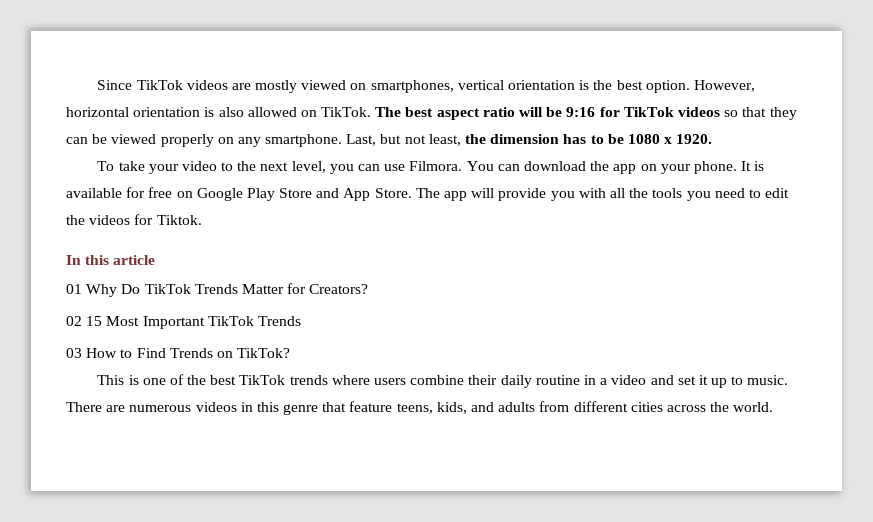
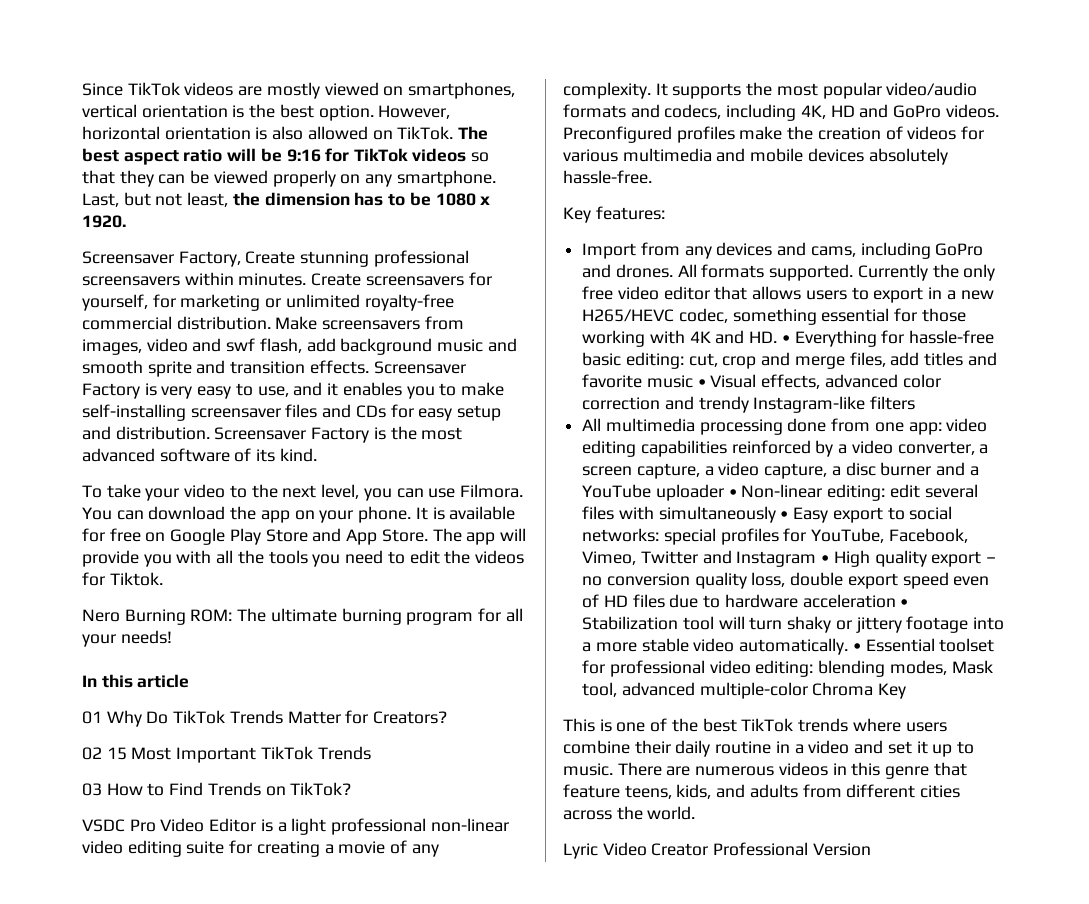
(713, 139) none -> [82,250,469,267] [82,272,492,286] [82,294,454,311] [82,316,464,330] [82,338,517,355] [82,360,466,377] [82,382,504,399] [82,404,502,421] [82,426,463,443] [82,448,317,462] // Screensaver Factory, Create stunning professional screensavers within minutes. Create screensavers for yourself, for marketing or unlimited royalty-free commercial distribution. Make screensavers from images, video and swf flash, add background music and smooth sprite and transition effects. Screensaver Factory is very easy to use, and it enables you to make self-installing screensaver files and CDs for easy setup and distribution. Screensaver Factory is the most advanced software of its kind.
(202, 220) none -> [82,608,523,625] [82,630,172,647] // Nero Burning ROM: The ultimate burning program for all your needs!
(291, 353) none -> [82,818,509,835] [82,840,439,857] [563,82,978,99] [563,104,999,121] [563,126,985,143] [563,148,948,165] [563,170,652,184] [563,206,665,223] [582,242,984,259] [582,264,996,281] [582,286,994,303] [582,308,966,325] [582,330,995,347] [582,352,997,369] [582,374,941,389] [582,396,916,413] [582,418,988,435] [582,440,989,457] [582,462,979,479] [582,484,978,501] [582,506,953,523] [582,528,968,545] [582,550,997,567] [582,572,990,589] [582,594,909,608] [582,616,1005,633] [582,638,995,655] [582,660,993,677] [582,682,907,699] // VSDC Pro Video Editor is a light professional non-linear video editing suite for creating a movie of any complexity. It supports the most popular video/audio formats and codecs, including 4K, HD and GoPro videos. Preconfigured profiles make the creation of videos for various multimedia and mobile devices absolutely hassle-free. // Key features: // Import from any devices and cams, including GoPro and drones. All formats supported. Сurrently the only free video editor that allows users to export in a new H265/HEVC codec, something essential for those working with 4K and HD. • Everything for hassle-free basic editing: cut, crop and merge files, add titles and favorite music • Visual effects, advanced color correction and trendy Instagram-like filters // All multimedia processing done from one app: video editing capabilities reinforced by a video converter, a screen capture, a video capture, a disc burner and a YouTube uploader • Non-linear editing: edit several files with simultaneously • Easy export to social networks: special profiles for YouTube, Facebook, Vimeo, Twitter and Instagram • High quality export – no conversion quality loss, double export speed even of HD files due to hardware acceleration • Stabilization tool will turn shaky or jittery footage into a more stable video automatically. • Essential toolset for professional video editing: blending modes, Mask tool, advanced multiple-color Chroma Key
(774, 407) none -> [563,842,871,859] // Lyric Video Creator Professional Version

